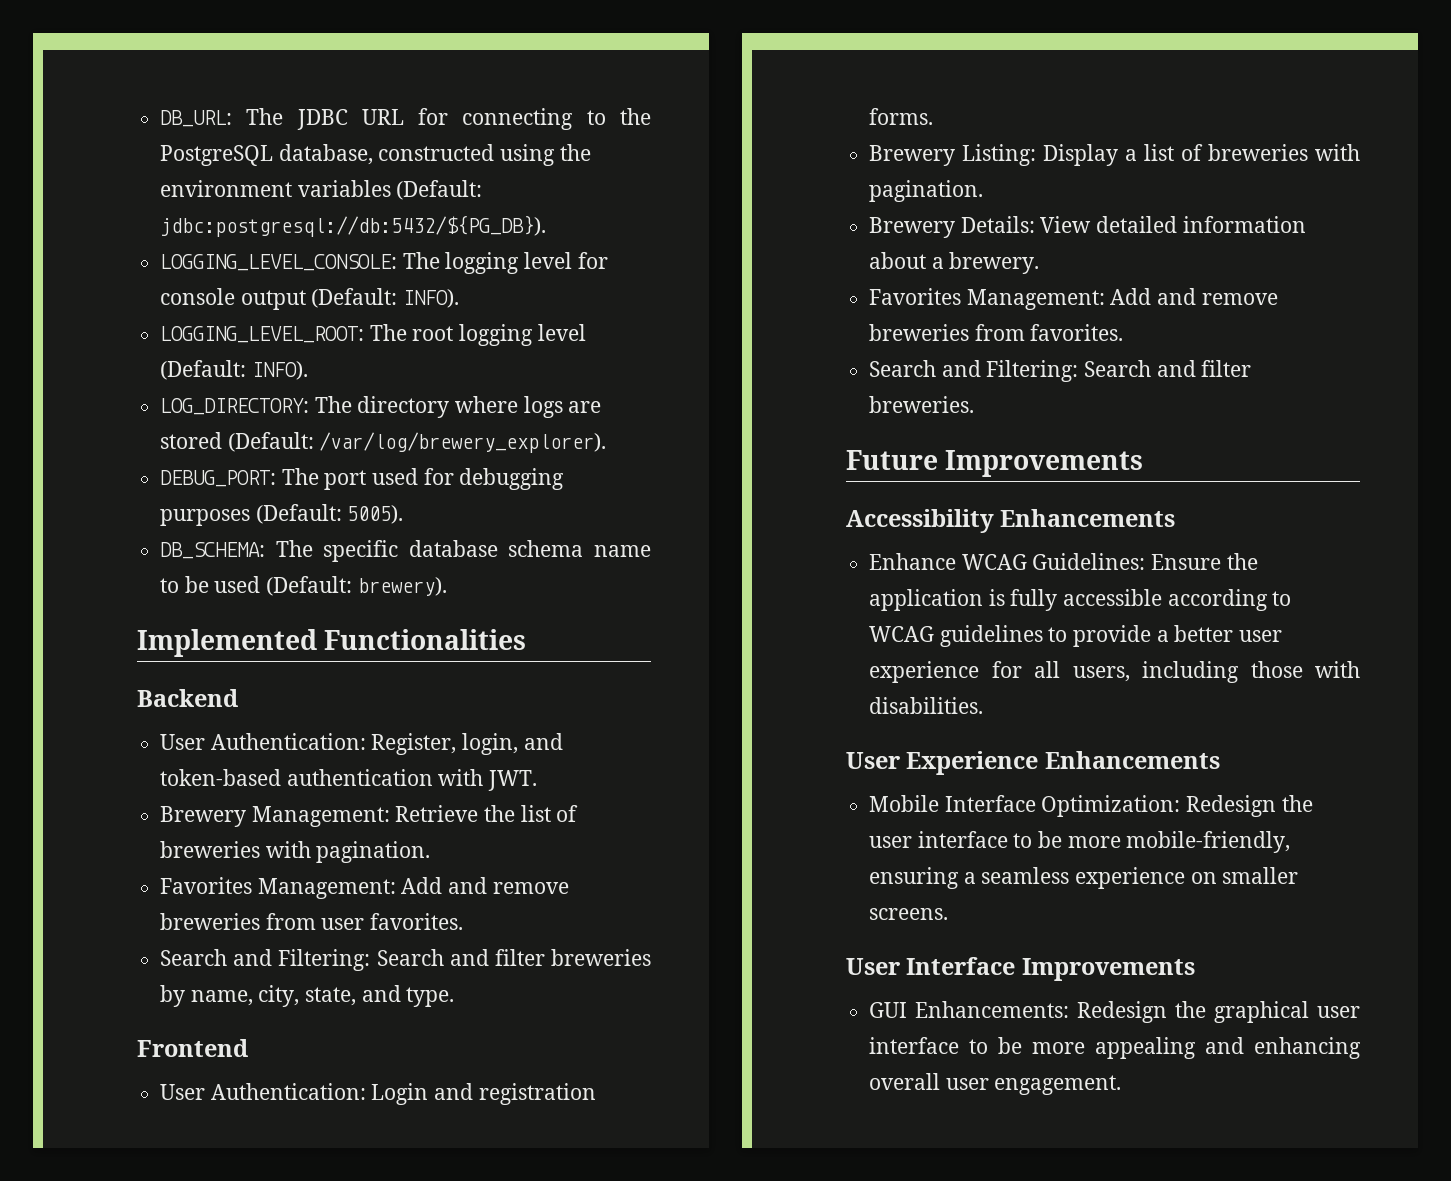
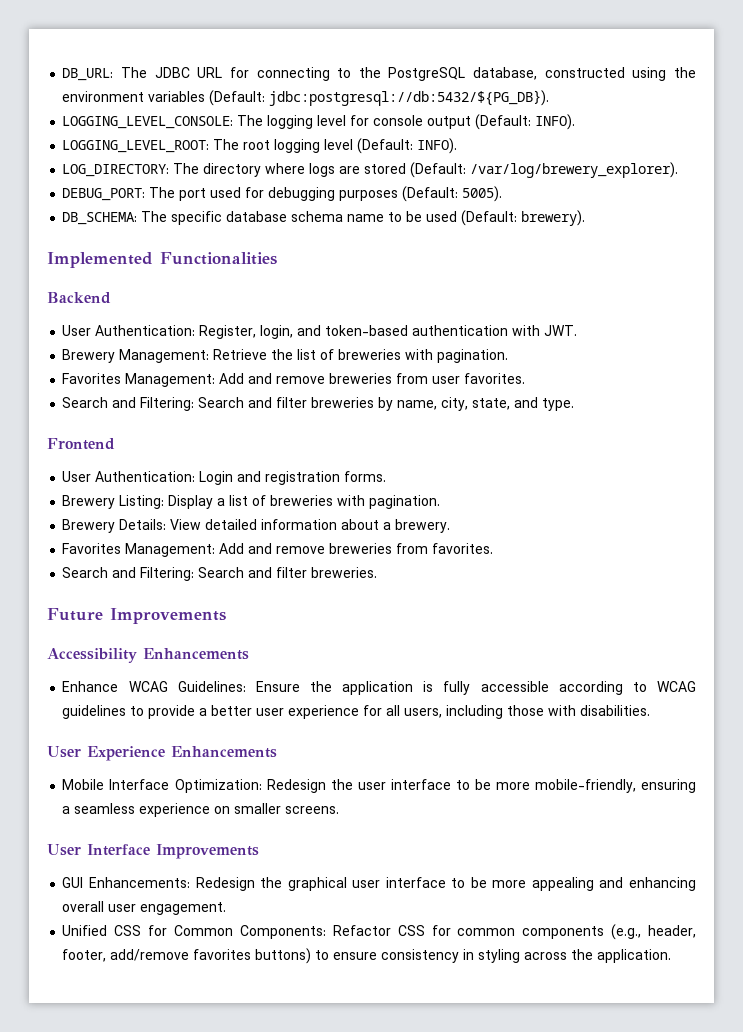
(1122, 1085) none -> [62,924,696,940] [62,948,672,964] // Unified CSS for Common Components: Refactor CSS for common components (e.g., header, footer, add/remove favorites buttons) to ensure consistency in styling across the application.

